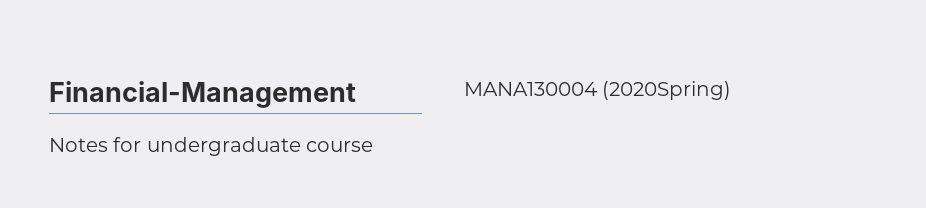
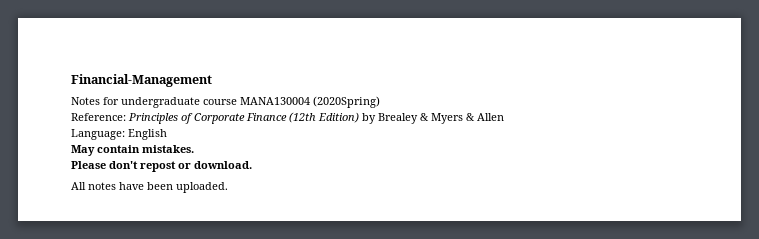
(732, 90) none -> [71,112,504,124] [71,129,167,140] [71,145,194,156] [71,161,252,172] [71,182,228,193] // Reference: Principles of Corporate Finance (12th Edition) by Brealey & Myers & Allen // Language: English // May contain mistakes. // Please don't repost or download. // All notes have been uploaded.

